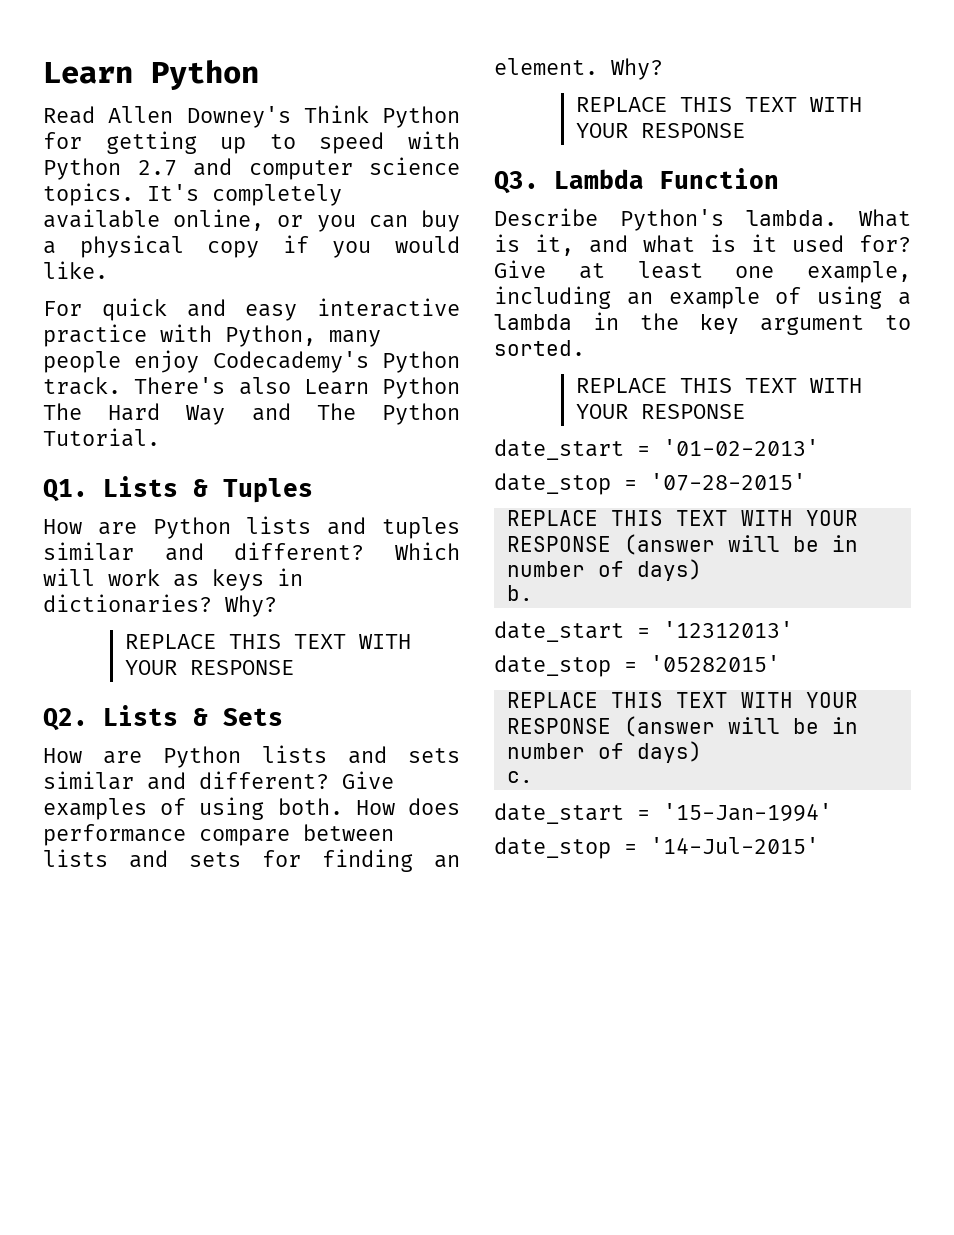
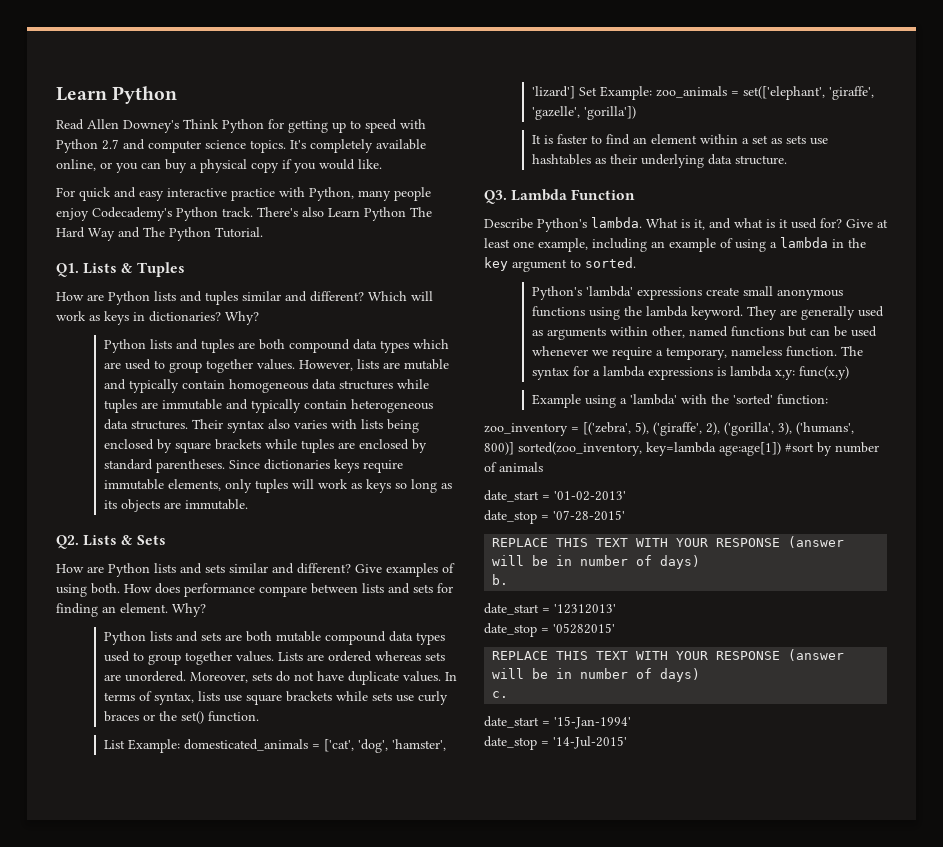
[124,634,411,649] [124,660,294,675] REPLACE THIS TEXT WITH YOUR RESPONSE -> [103,339,449,353] [103,359,449,373] [103,379,429,393] [103,399,433,413] [103,419,419,433] [103,439,427,453] [103,459,403,473] [103,479,452,493] [103,499,248,512] Python lists and tuples are both compound data types which are used to group together values. However, lists are mutable and typically contain homogeneous data structures while tuples are immutable and typically contain heterogeneous data structures. Their syntax also varies with lists being enclosed by square brackets while tuples are enclosed by standard parentheses. Since dictionaries keys require immutable elements, only tuples will work as keys so long as its objects are immutable.
[575,97,862,112] [575,123,745,138] REPLACE THIS TEXT WITH YOUR RESPONSE -> [103,631,445,645] [103,651,445,665] [103,671,457,685] [103,691,448,705] [103,711,259,724] [103,739,446,753] [531,86,874,100] [531,106,636,120] [531,134,828,145] [531,154,787,168] Python lists and sets are both mutable compound data types used to group together values. Lists are ordered whereas sets are unordered. Moreover, sets do not have duplicate values. In terms of syntax, lists use square brackets while sets use curly braces or the set() function. // List Example: domesticated_animals = ['cat', 'dog', 'hamster', 'lizard'] Set Example: zoo_animals = set(['elephant', 'giraffe', 'gazelle', 'gorilla']) // It is faster to find an element within a set as sets use hashtables as their underlying data structure.
[575,378,862,393] [575,404,745,419] REPLACE THIS TEXT WITH YOUR RESPONSE -> [531,286,843,300] [531,306,884,320] [531,326,877,340] [531,346,863,360] [531,366,849,380] [531,394,828,408] [484,422,854,436] [484,442,879,456] [484,462,543,472] Python's 'lambda' expressions create small anonymous functions using the lambda keyword. They are generally used as arguments within other, named functions but can be used whenever we require a temporary, nameless function. The syntax for a lambda expressions is lambda x,y: func(x,y) // Example using a 'lambda' with the 'sorted' function: // zoo_inventory = [('zebra', 5), ('giraffe', 2), ('gorilla', 3), ('humans', 800)] sorted(zoo_inventory, key=lambda age:age[1]) #sort by number of animals

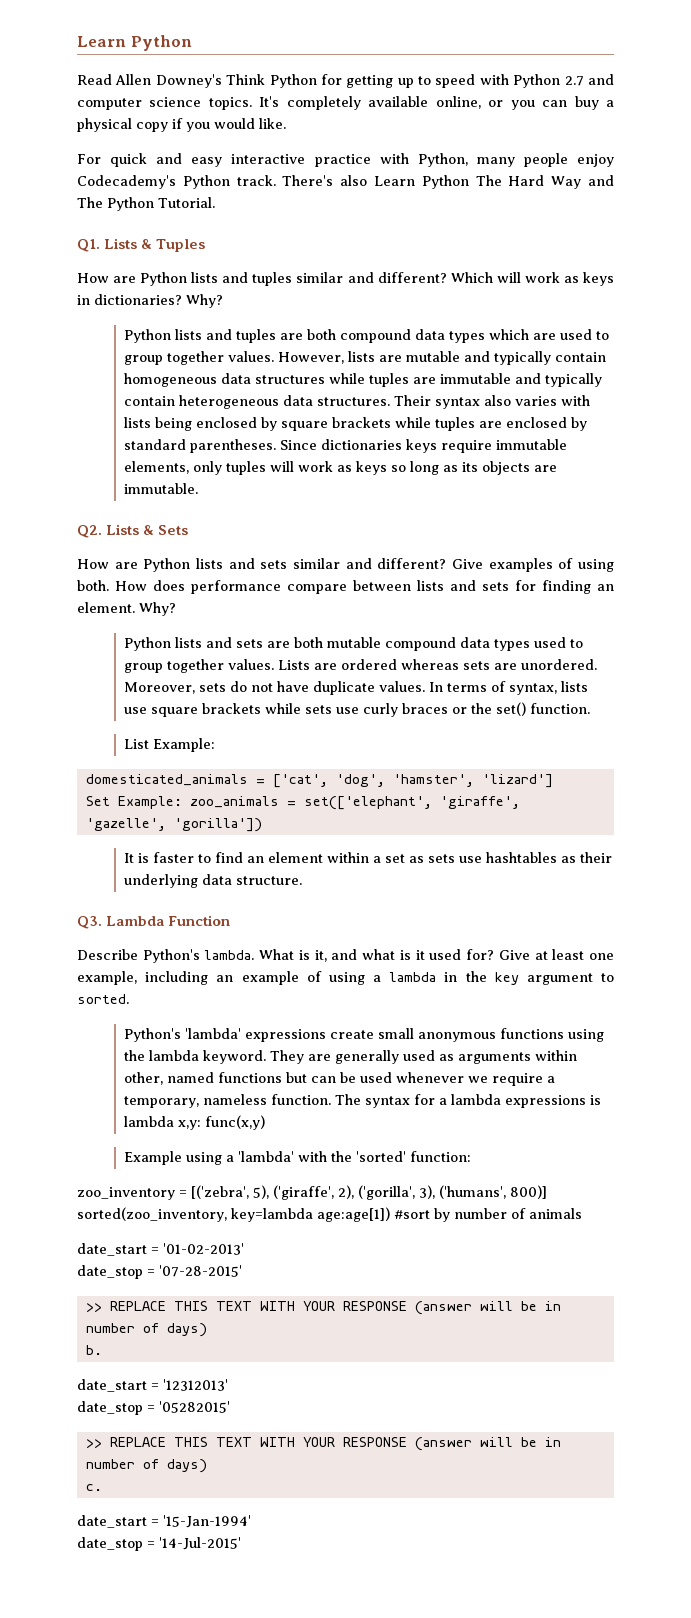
(180, 746) none -> (216, 745) //
(575, 92) none -> (553, 781) //
(625, 515) none -> [85,1303,102,1312] >>
(615, 628) none -> [85,1439,102,1448] >>

